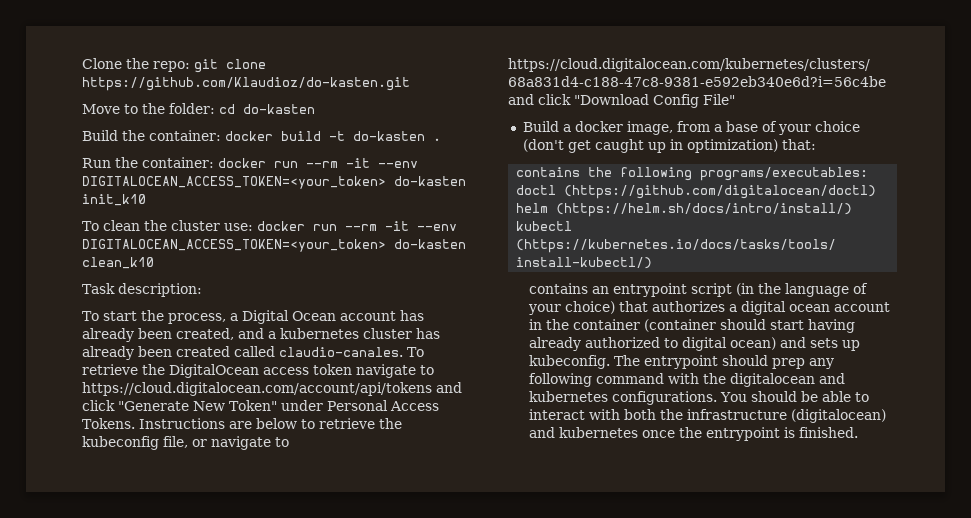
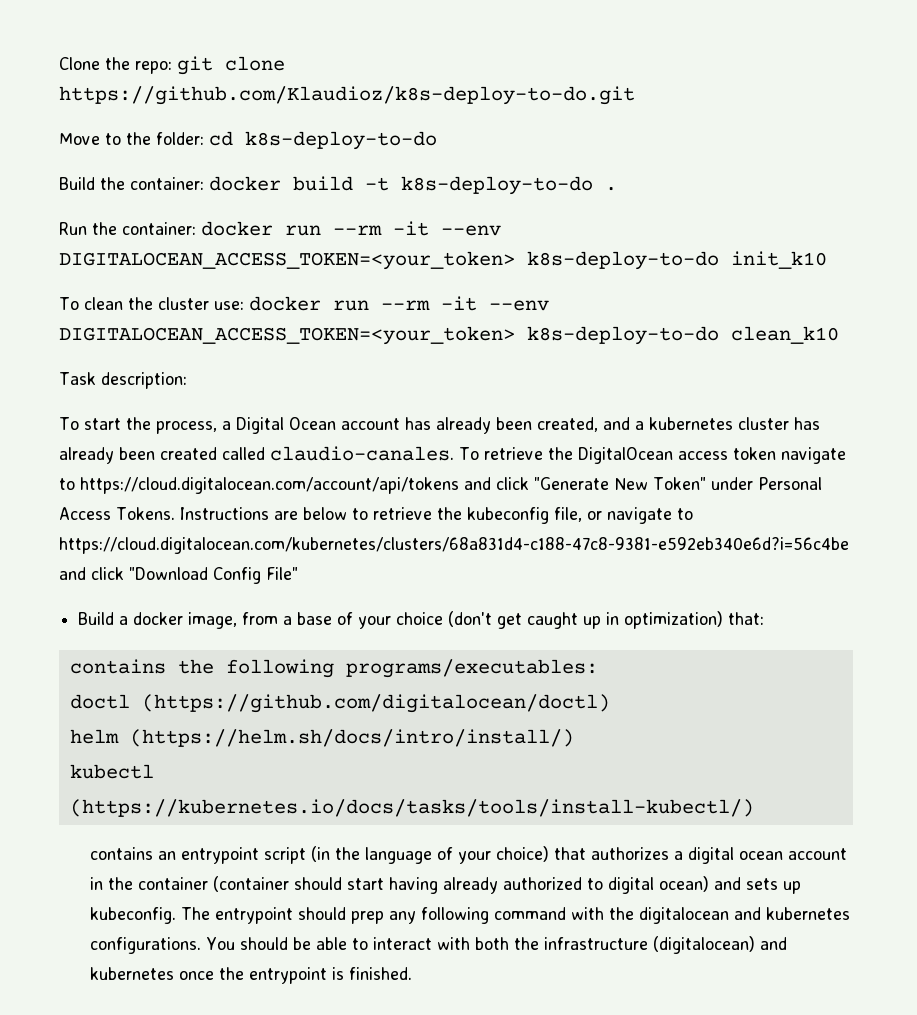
[82,77,410,91] https://github.com/Klaudioz/do-kasten.git -> [59,86,635,105] https://github.com/Klaudioz/k8s-deploy-to-do.git
[243,104,315,114] do-kasten -> [245,131,437,150] k8s-deploy-to-do
[353,131,425,141] do-kasten -> [401,176,593,195] k8s-deploy-to-do
[394,176,466,186] do-kasten -> [527,251,719,270] k8s-deploy-to-do
[394,239,466,249] do-kasten -> [527,326,719,345] k8s-deploy-to-do

